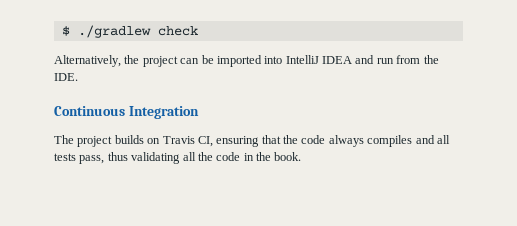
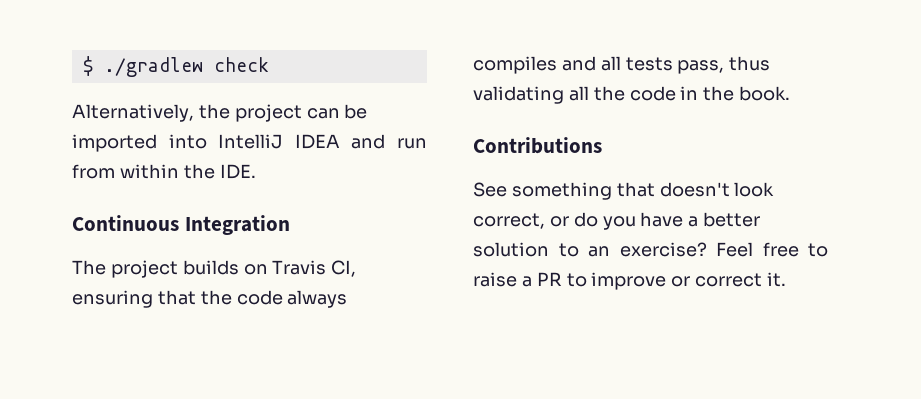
(421, 59) none -> [119,164,179,179] within
(302, 156) none -> [473,137,602,154] [473,182,775,200] [473,212,761,230] [473,242,828,257] [473,272,787,290] // Contributions // See something that doesn't look correct, or do you have a better solution to an exercise? Feel free to raise a PR to improve or correct it.

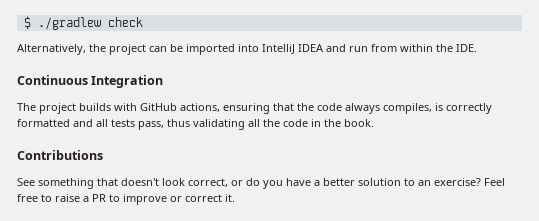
[243,260,357,277] on Travis CI, -> [114,103,220,112] with GitHub actions,
[473,56,557,74] compiles -> [383,103,492,114] [17,119,70,127] compiles, is correctly formatted

